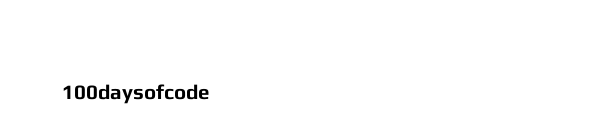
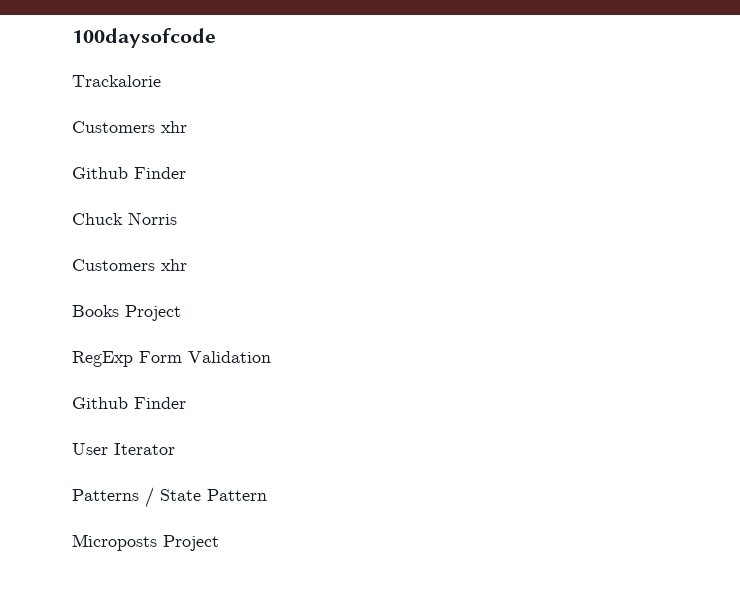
(209, 94) none -> [72,75,161,87] [72,121,187,133] [72,167,186,179] [72,212,177,225] [72,259,187,271] [72,305,181,321] [72,351,271,367] [72,397,186,409] [72,443,175,455] [72,487,267,508] [72,534,219,551] // Trackalorie // Customers xhr // Github Finder // Chuck Norris // Customers xhr // Books Project // RegExp Form Validation // Github Finder // User Iterator // Patterns / State Pattern // Microposts Project

